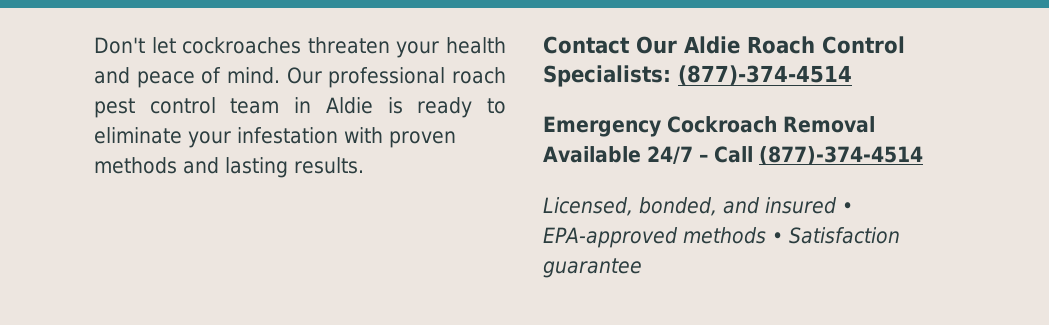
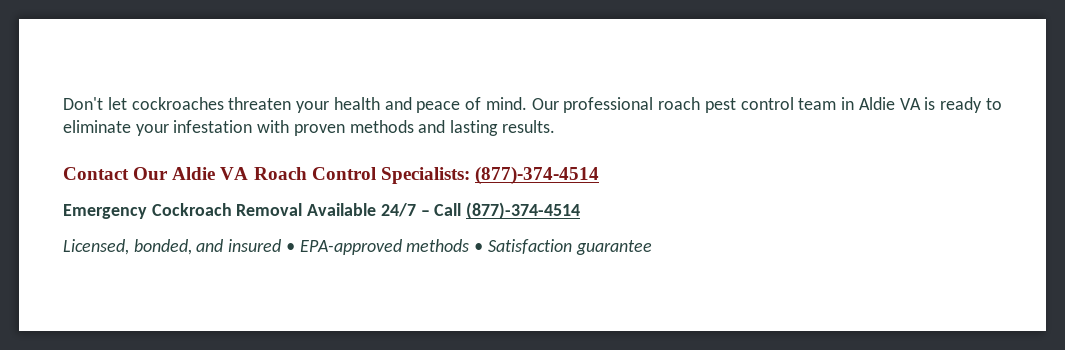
(373, 105) none -> [899,98,921,110] VA
(740, 45) none -> [220,167,249,180] VA

